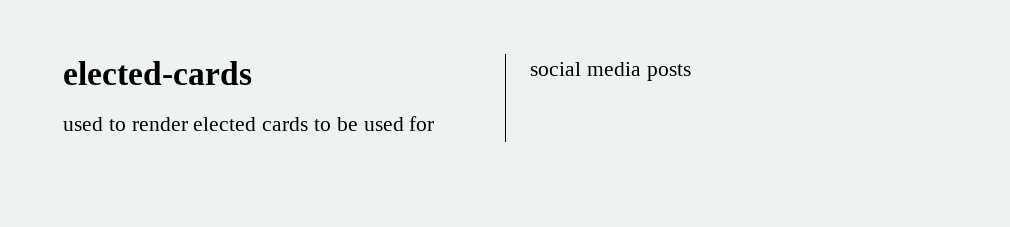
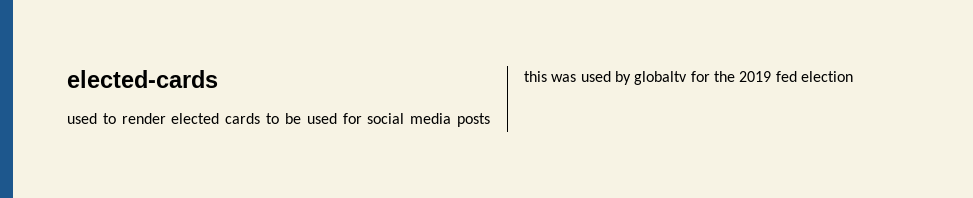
(691, 72) none -> [524,71,853,85] this was used by globaltv for the 2019 fed election

